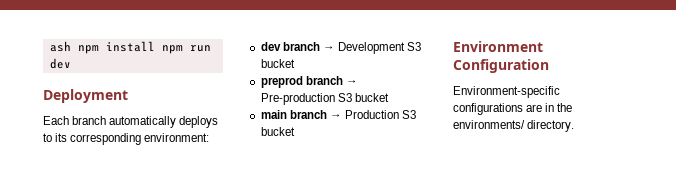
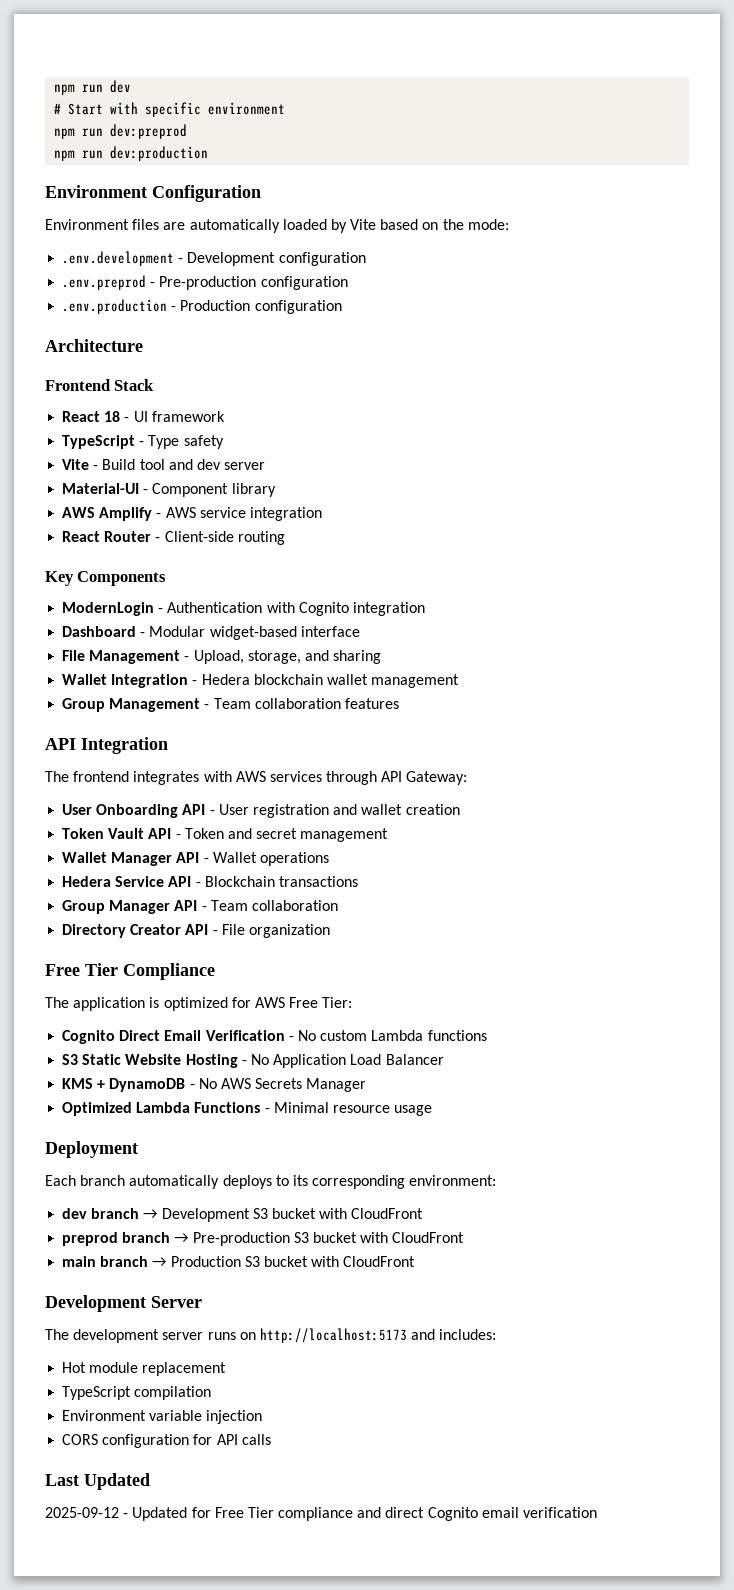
[49,41,155,54] ash npm install -> (54, 89) none
(71, 63) none -> [54,102,286,117] [54,124,188,139] [54,146,209,161] [45,185,261,202] [45,219,509,233] [62,251,366,266] [62,275,348,290] [62,299,342,314] [45,339,143,352] [45,379,155,391] [62,411,225,422] [62,435,224,449] [62,459,266,470] [62,483,276,497] [62,507,322,521] [62,531,285,545] [45,571,167,586] [62,602,425,616] [62,626,360,640] [62,650,382,664] [62,674,460,688] [62,698,399,712] [45,737,168,754] [45,771,468,785] [62,804,460,818] [62,828,389,842] [62,852,329,866] [62,876,358,887] [62,900,338,914] [62,924,330,938] [45,963,215,980] [45,997,353,1011] [62,1030,487,1044] [62,1054,444,1068] [62,1078,367,1092] [62,1102,433,1116] // # Start with specific environment // npm run dev:preprod // npm run dev:production // Environment Configuration // Environment files are automatically loaded by Vite based on the mode: // .env.development - Development configuration // .env.preprod - Pre-production configuration // .env.production - Production configuration // Architecture // Frontend Stack // React 18 - UI framework // TypeScript - Type safety // Vite - Build tool and dev server // Material-UI - Component library // AWS Amplify - AWS service integration // React Router - Client-side routing // Key Components // ModernLogin - Authentication with Cognito integration // Dashboard - Modular widget-based interface // File Management - Upload, storage, and sharing // Wallet Integration - Hedera blockchain wallet management // Group Management - Team collaboration features // API Integration // The frontend integrates with AWS services through API Gateway: // User Onboarding API - User registration and wallet creation // Token Vault API - Token and secret management // Wallet Manager API - Wallet operations // Hedera Service API - Blockchain transactions // Group Manager API - Team collaboration // Directory Creator API - File organization // Free Tier Compliance // The application is optimized for AWS Free Tier: // Cognito Direct Email Verification - No custom Lambda functions // S3 Static Website Hosting - No Application Load Balancer // KMS + DynamoDB - No AWS Secrets Manager // Optimized Lambda Functions - Minimal resource usage
(295, 63) none -> [319,1208,424,1219] with CloudFront
(389, 97) none -> [360,1232,465,1243] with CloudFront
[453,41,543,52] [453,59,549,73] [453,86,560,98] [453,103,573,115] [453,120,575,132] // Environment Configuration // Environment-specific configurations are in the environments/ directory. -> [311,1256,416,1267] [45,1295,202,1312] [45,1328,497,1343] [62,1362,227,1376] [62,1386,212,1400] [62,1410,263,1424] [62,1434,271,1448] [45,1473,150,1490] [45,1507,598,1521] with CloudFront // Development Server // The development server runs on http://localhost:5173 and includes: // Hot module replacement // TypeScript compilation // Environment variable injection // CORS configuration for API calls // Last Updated // 2025-09-12 - Updated for Free Tier compliance and direct Cognito email verification

